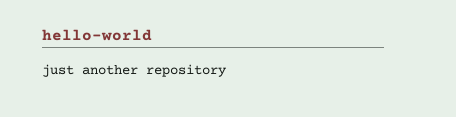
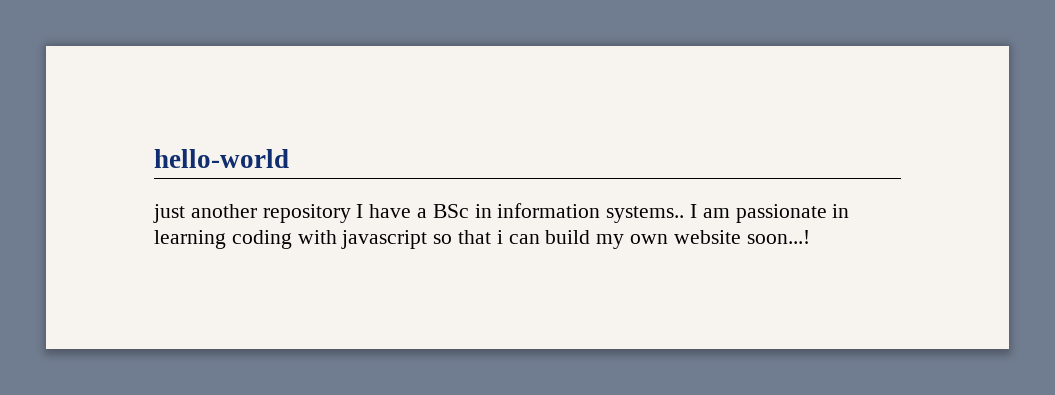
(227, 70) none -> [356,203,850,223] [154,230,810,249] I have a BSc in information systems.. I am passionate in learning coding with javascript so that i can build my own website soon...!

